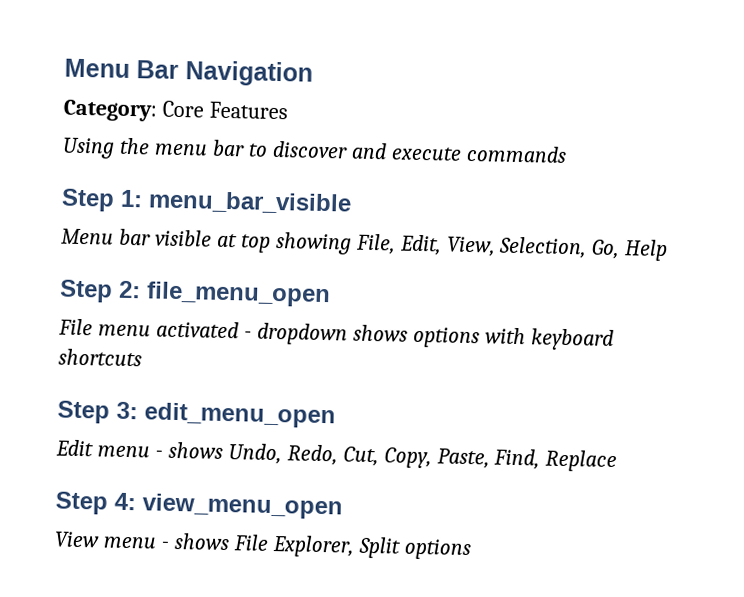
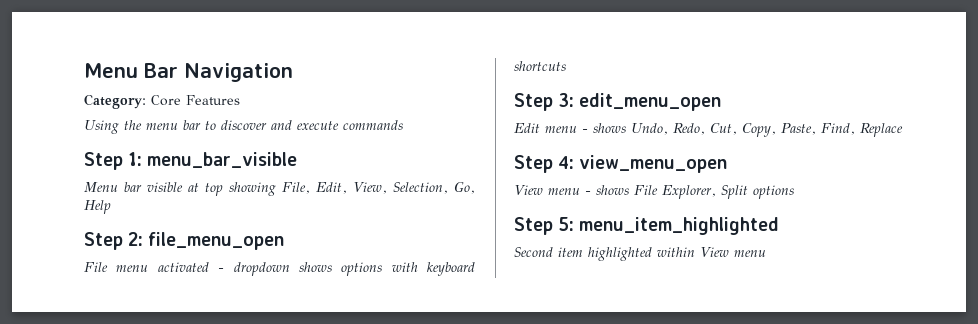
(472, 549) none -> [514,217,780,235] [514,247,766,261] // Step 5: menu_item_highlighted // Second item highlighted within View menu

